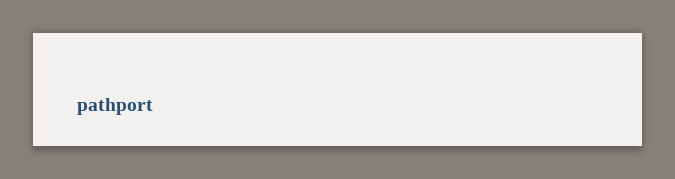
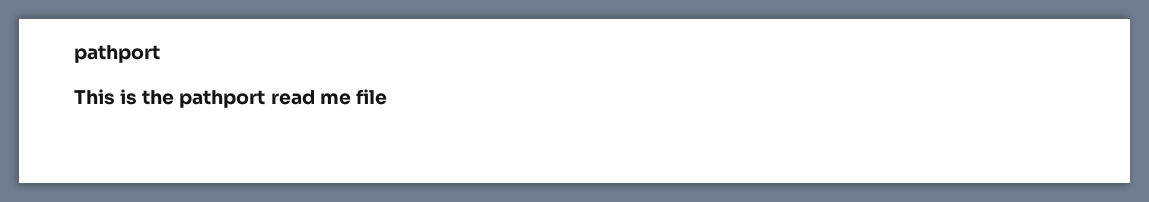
[77,98,153,115] pathport -> [74,45,160,63] [74,89,387,108] pathport // This is the pathport read me file

